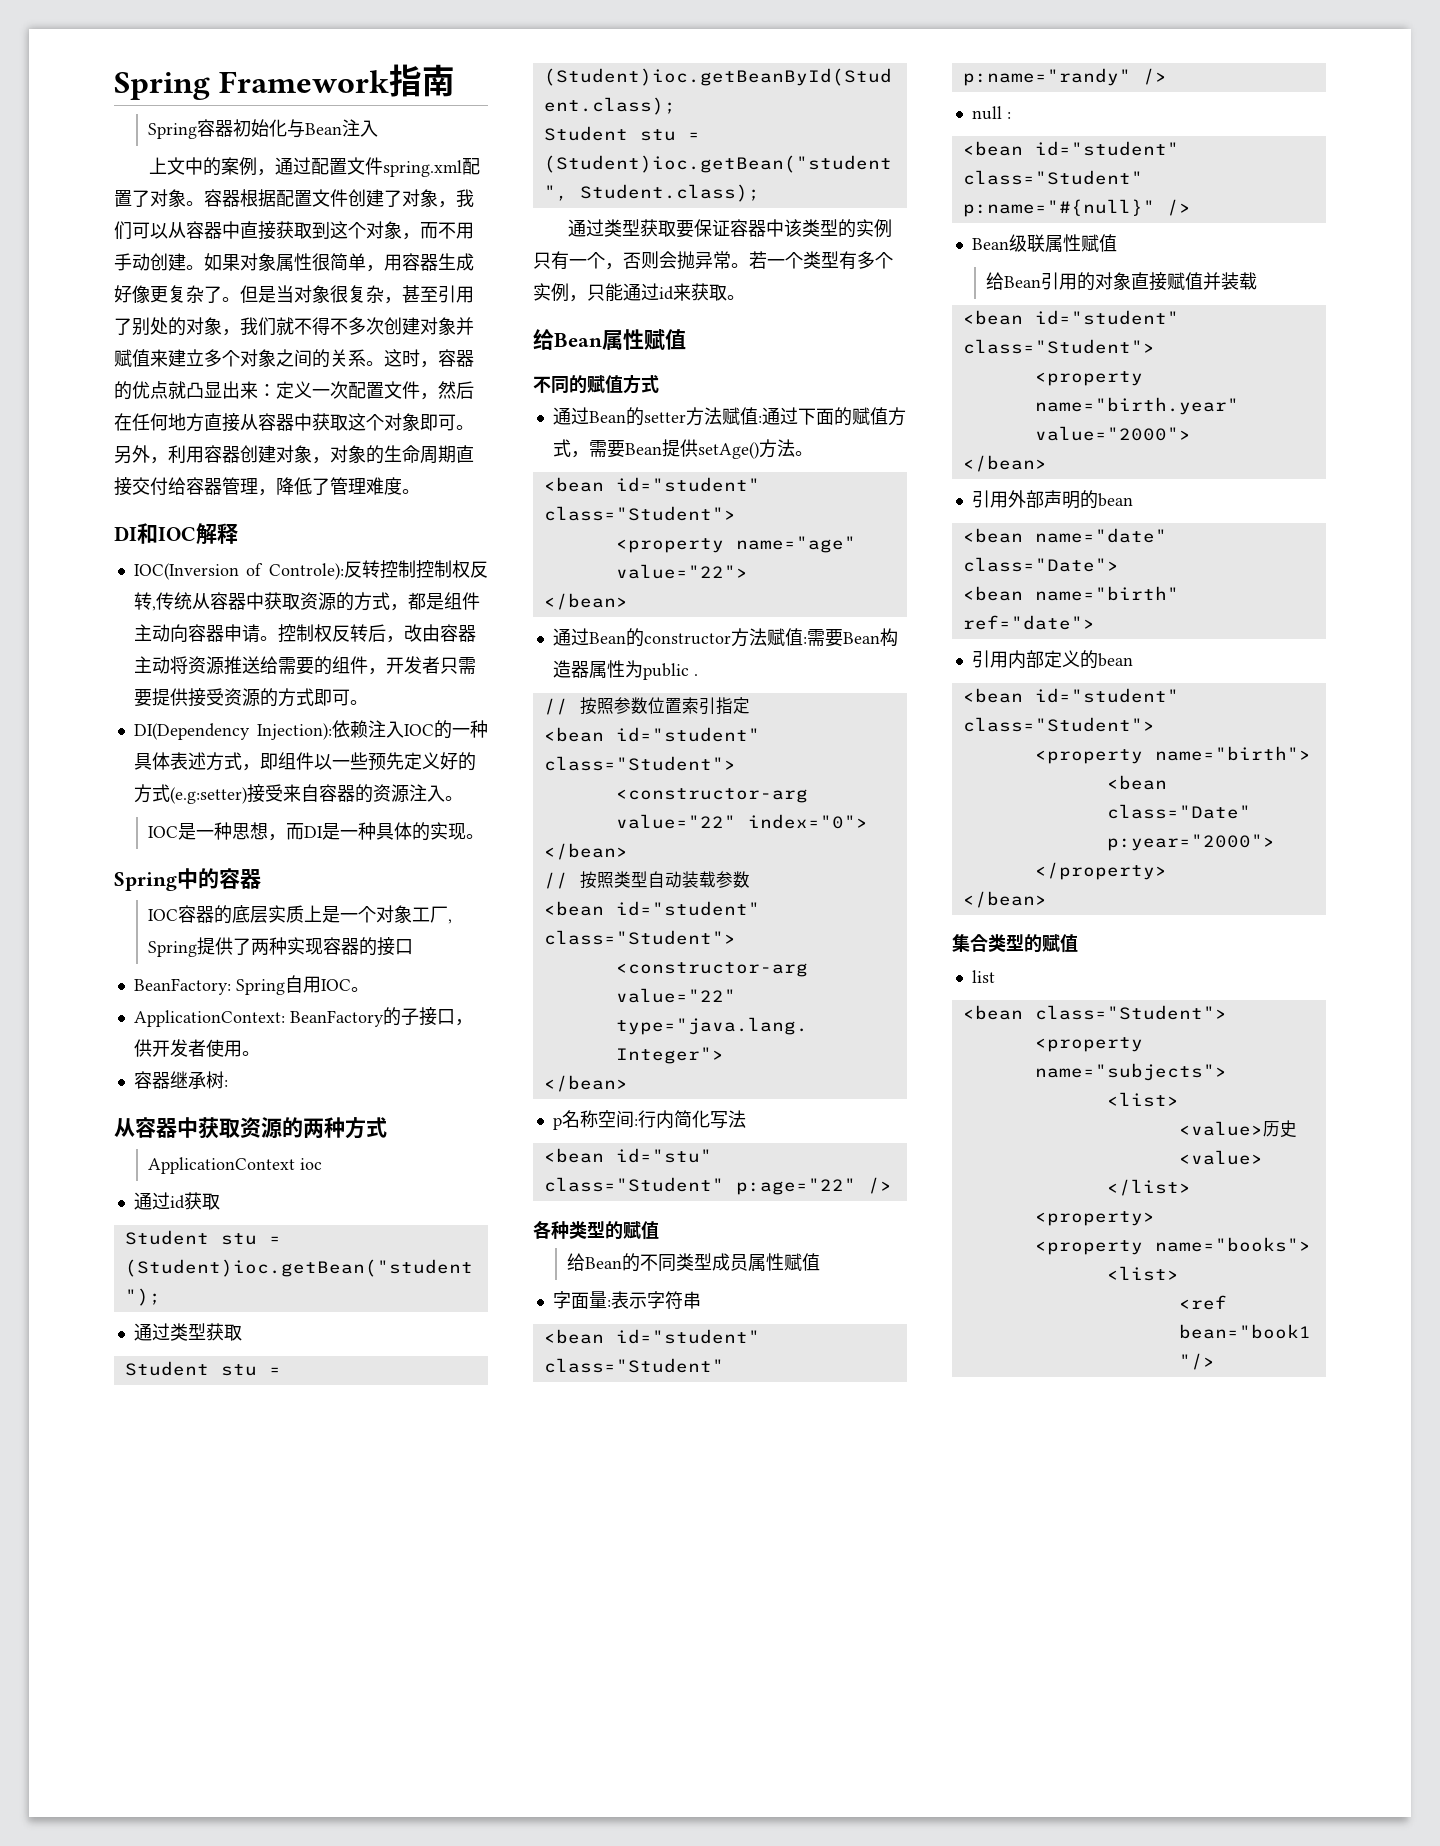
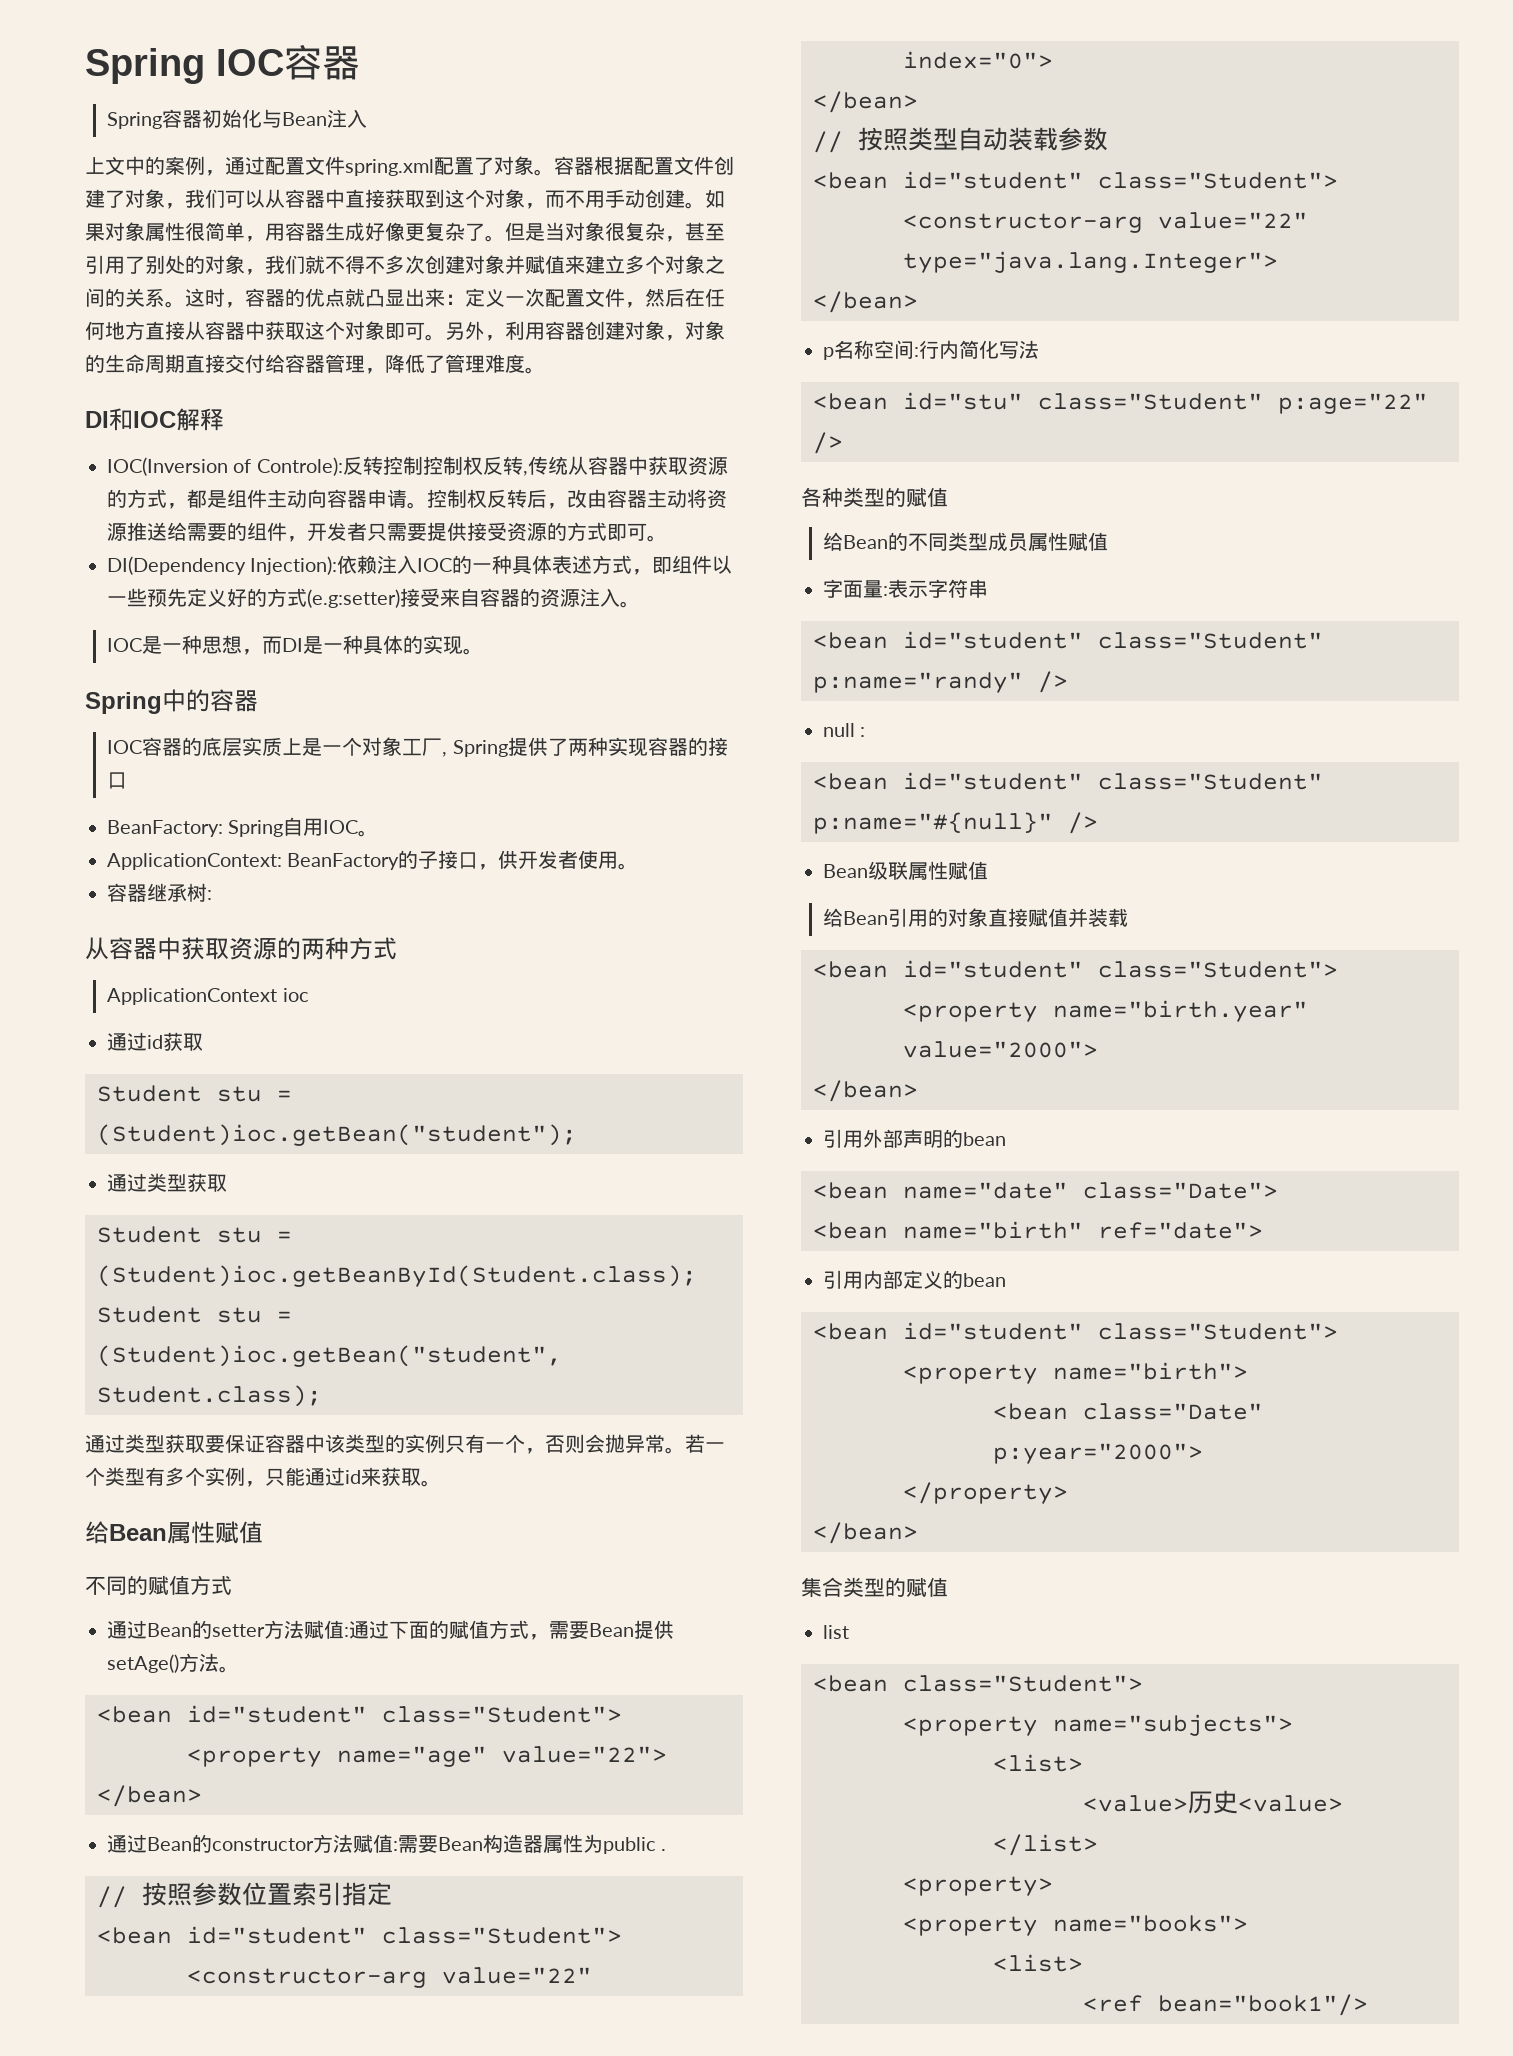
[114,64,455,100] Spring Framework指南 -> [85,44,360,84] Spring IOC容器

